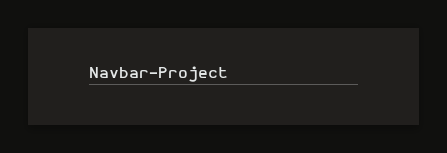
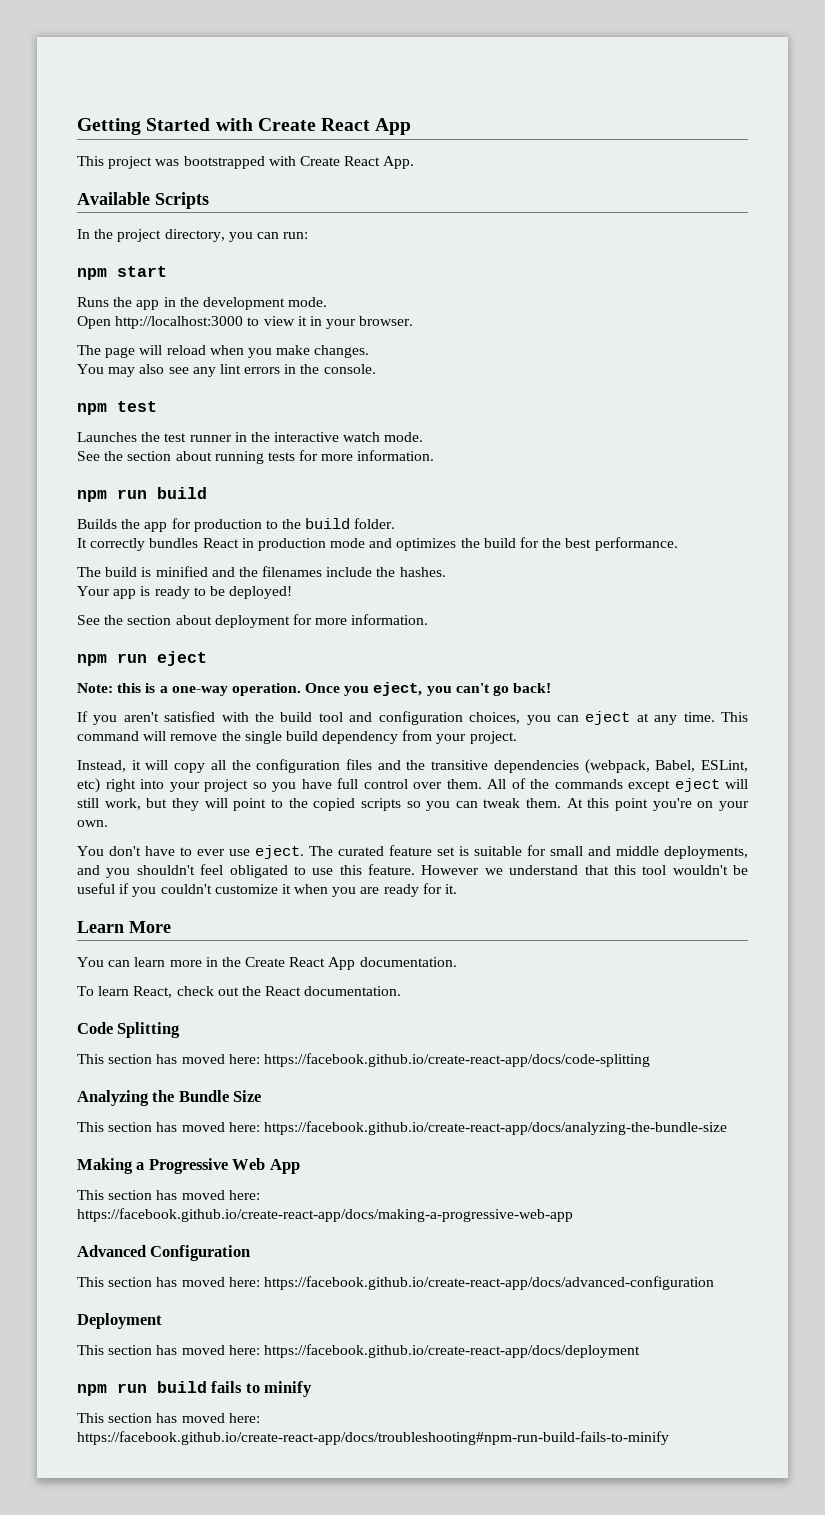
[89,66,228,82] Navbar-Project -> [77,118,412,135] [77,156,415,169] [77,192,209,209] [77,229,309,242] [77,266,167,280] [77,297,328,310] [77,316,414,329] [77,345,370,358] [77,364,376,377] [77,401,157,415] [77,432,424,442] [77,450,435,464] [77,487,207,502] [77,518,396,532] [77,537,678,551] [77,566,446,577] [77,586,293,599] [77,614,429,628] [77,651,207,666] [77,682,552,696] [77,711,748,725] [77,730,517,744] [77,759,748,774] [77,778,748,793] [77,798,749,811] [77,820,108,827] [77,845,748,859] [77,864,748,878] [77,883,458,897] [77,921,171,933] [77,957,457,970] [77,986,402,998] [77,1022,181,1038] [77,1053,650,1067] [77,1090,262,1106] [77,1121,727,1135] [77,1158,300,1174] [77,1190,260,1200] [77,1208,573,1222] [77,1245,251,1261] [77,1276,714,1290] [77,1313,162,1329] [77,1344,640,1358] [77,1381,313,1397] [77,1413,260,1423] [77,1431,669,1445] Getting Started with Create React App // This project was bootstrapped with Create React App. // Available Scripts // In the project directory, you can run: // npm start // Runs the app in the development mode. // Open http://localhost:3000 to view it in your browser. // The page will reload when you make changes. // You may also see any lint errors in the console. // npm test // Launches the test runner in the interactive watch mode. // See the section about running tests for more information. // npm run build // Builds the app for production to the build folder. // It correctly bundles React in production mode and optimizes the build for the best performance. // The build is minified and the filenames include the hashes. // Your app is ready to be deployed! // See the section about deployment for more information. // npm run eject // Note: this is a one-way operation. Once you eject, you can't go back! // If you aren't satisfied with the build tool and configuration choices, you can eject at any time. This command will remove the single build dependency from your project. // Instead, it will copy all the configuration files and the transitive dependencies (webpack, Babel, ESLint, etc) right into your project so you have full control over them. All of the commands except eject will still work, but they will point to the copied scripts so you can tweak them. At this point you're on your own. // You don't have to ever use eject. The curated feature set is suitable for small and middle deployments, and you shouldn't feel obligated to use this feature. However we understand that this tool wouldn't be useful if you couldn't customize it when you are ready for it. // Learn More // You can learn more in the Create React App documentation. // To learn React, check out the React documentation. // Code Splitting // This section has moved here: https://facebook.github.io/create-react-app/docs/code-splitting // Analyzing the Bundle Size // This section has moved here: https://facebook.github.io/create-react-app/docs/analyzing-the-bundle-size // Making a Progressive Web App // This section has moved here: https://facebook.github.io/create-react-app/docs/making-a-progressive-web-app // Advanced Configuration // This section has moved here: https://facebook.github.io/create-react-app/docs/advanced-configuration // Deployment // This section has moved here: https://facebook.github.io/create-react-app/docs/deployment // npm run build fails to minify // This section has moved here: https://facebook.github.io/create-react-app/docs/troubleshooting#npm-run-build-fails-to-minify

